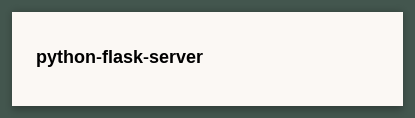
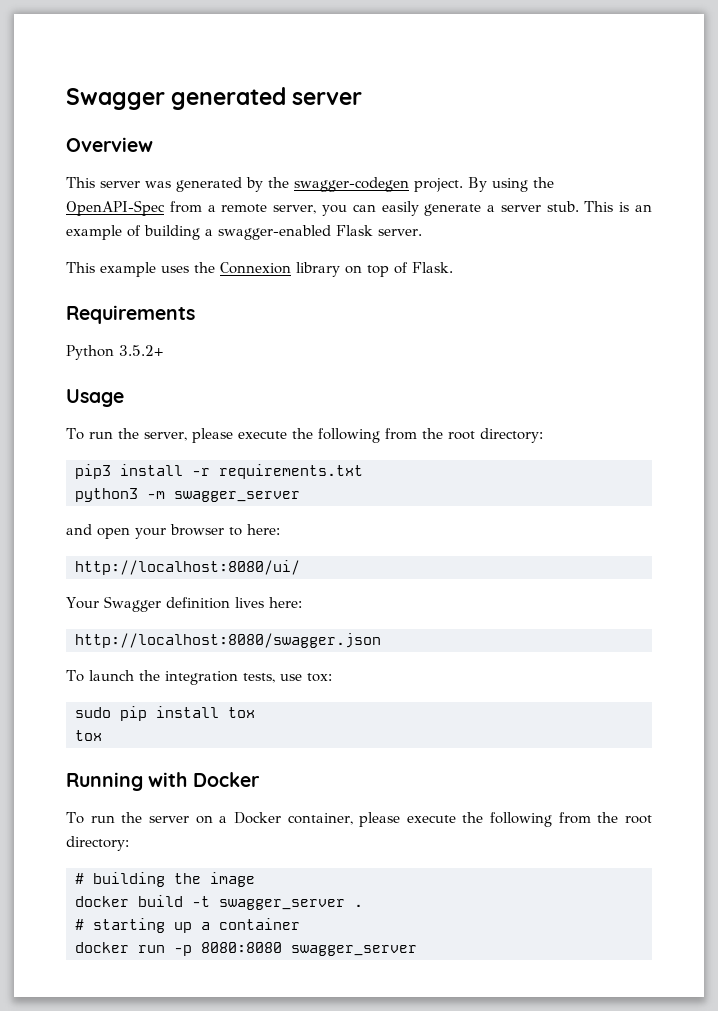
[36,50,203,67] python-flask-server -> [66,87,363,110] [66,137,153,152] [66,177,554,192] [66,200,653,216] [66,225,422,240] [66,262,453,277] [66,305,195,324] [66,345,163,360] [66,389,124,407] [66,428,543,443] [75,464,363,479] [75,488,300,502] [66,524,280,539] [75,560,300,575] [66,596,302,612] [75,633,381,648] [66,670,332,685] [75,706,255,721] [75,730,102,741] [66,772,260,791] [66,812,652,827] [66,836,129,851] [75,872,255,887] [75,895,363,910] [75,918,300,933] [75,942,417,956] Swagger generated server // Overview // This server was generated by the swagger-codegen project. By using the OpenAPI-Spec from a remote server, you can easily generate a server stub. This is an example of building a swagger-enabled Flask server. // This example uses the Connexion library on top of Flask. // Requirements // Python 3.5.2+ // Usage // To run the server, please execute the following from the root directory: // pip3 install -r requirements.txt // python3 -m swagger_server // and open your browser to here: // http://localhost:8080/ui/ // Your Swagger definition lives here: // http://localhost:8080/swagger.json // To launch the integration tests, use tox: // sudo pip install tox // tox // Running with Docker // To run the server on a Docker container, please execute the following from the root directory: // # building the image // docker build -t swagger_server . // # starting up a container // docker run -p 8080:8080 swagger_server

